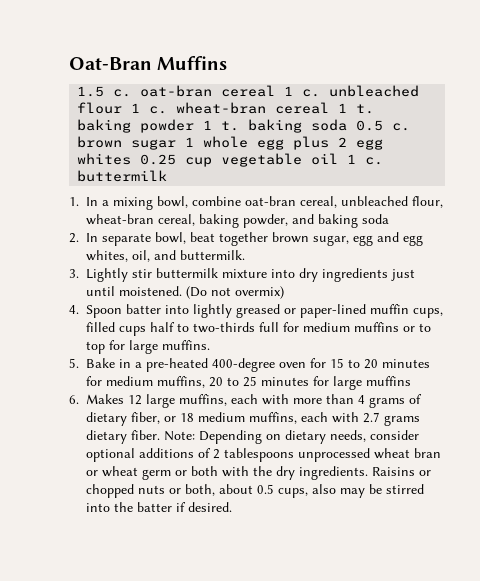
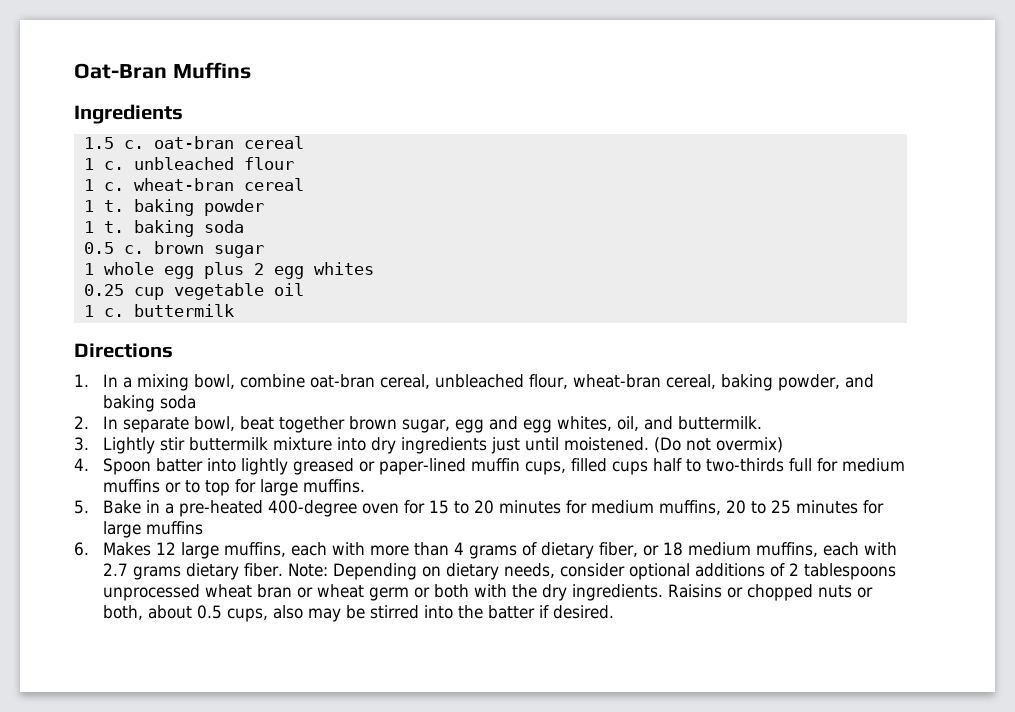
(228, 63) none -> [74,104,183,124] // Ingredients
(276, 91) none -> (304, 142) //
(123, 108) none -> (294, 163) //
(330, 108) none -> (304, 184) //
(195, 126) none -> (264, 207) //
(348, 125) none -> (244, 226) //
(177, 144) none -> (264, 251) //
(132, 159) none -> (374, 268) //
(339, 159) none -> (304, 289) //
(168, 176) none -> [74,343,173,358] // Directions

